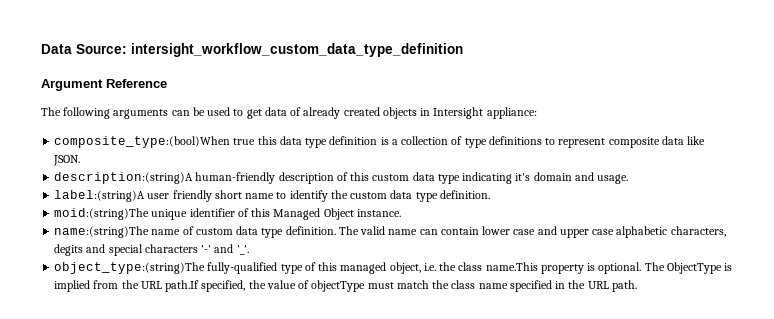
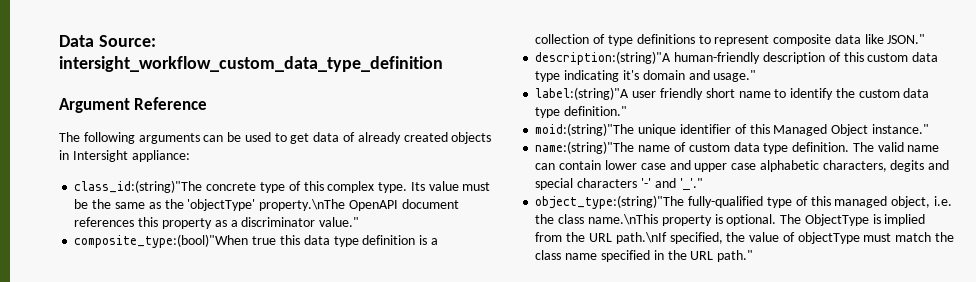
[54,136,231,148] composite_type:(bool)When -> [74,180,491,193] [74,199,459,211] [74,217,360,229] [74,234,249,248] class_id:(string)"The concrete type of this complex type. Its value must be the same as the 'objectType' property.\nThe OpenAPI document references this property as a discriminator value." // composite_type:(bool)"When
[53,155,81,166] [54,172,194,184] JSON. // description:(string)A -> [887,34,926,44] [535,51,672,65] JSON." // description:(string)"A
[597,174,629,184] [54,190,146,202] usage. // label:(string)A -> [713,70,757,82] [535,87,630,100] usage." // label:(string)"A
[439,190,490,199] [54,208,150,220] definition. // moid:(string)The -> [564,106,628,116] [535,123,635,136] definition." // moid:(string)"The
[356,209,401,217] [54,226,150,238] instance. // name:(string)The -> [871,124,929,134] [535,141,635,154] instance." // name:(string)"The
[236,245,249,255] [54,262,206,274] '_'. // object_type:(string)The -> [679,178,703,190] [535,195,685,209] '_'." // object_type:(string)"The
[485,262,538,271] name.This -> [587,214,658,225] name.\nThis
[165,280,200,292] path.If -> [615,232,667,244] path.\nIf
[611,280,637,292] path. -> [717,250,754,262] path."

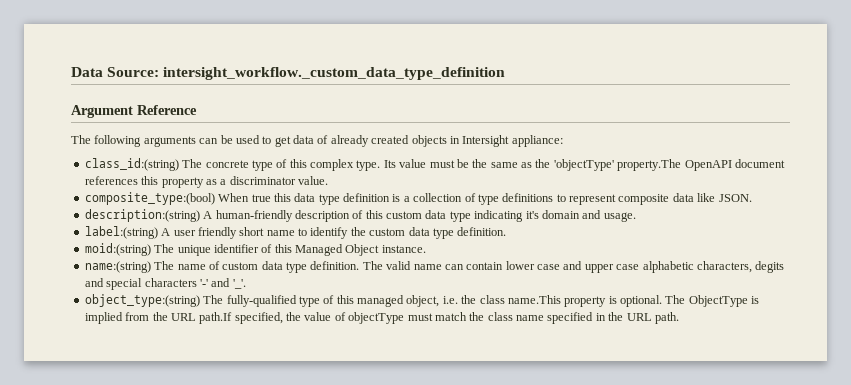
[59,56,443,72] intersight_workflow_custom_data_type_definition -> [163,67,506,80] intersight_workflow._custom_data_type_definition
[74,180,203,193] class_id:(string)"The -> [84,158,203,171] class_id:(string) The
[259,199,346,211] property.\nThe -> [617,159,682,171] property.The
[319,217,360,227] [74,234,249,248] value." // composite_type:(bool)"When -> [298,176,328,185] [84,192,250,205] value. // composite_type:(bool) When
[887,34,926,44] [535,51,672,65] JSON." // description:(string)"A -> [718,194,752,202] [84,209,213,222] JSON. // description:(string) A
[713,70,757,82] [535,87,630,100] usage." // label:(string)"A -> [603,212,636,222] [84,226,171,239] usage. // label:(string) A
[564,106,628,116] [535,123,635,136] definition." // moid:(string)"The -> [457,227,507,236] [84,243,175,256] definition. // moid:(string) The
[871,124,929,134] [535,141,635,154] instance." // name:(string)"The -> [381,245,426,253] [84,261,175,273] instance. // name:(string) The
[679,178,703,190] [535,195,685,209] '_'." // object_type:(string)"The -> [232,279,246,289] [84,294,224,307] '_'. // object_type:(string) The
[587,214,658,225] name.\nThis -> [507,295,561,304] name.This
[615,232,667,244] path.\nIf -> [199,312,233,324] path.If
[717,250,754,262] path." -> [654,312,679,324] path.

